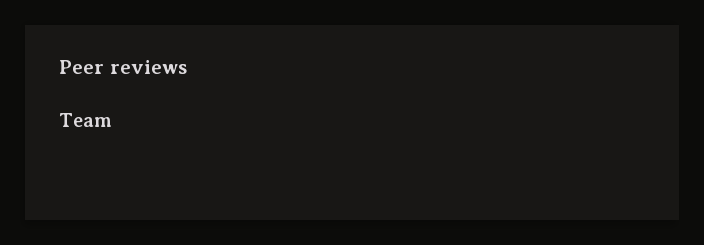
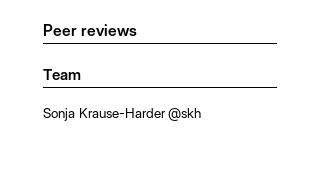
(112, 120) none -> [43,108,202,121] // Sonja Krause-Harder @skh

